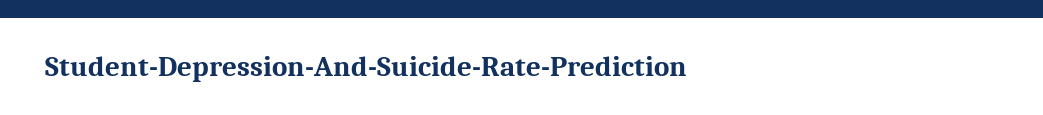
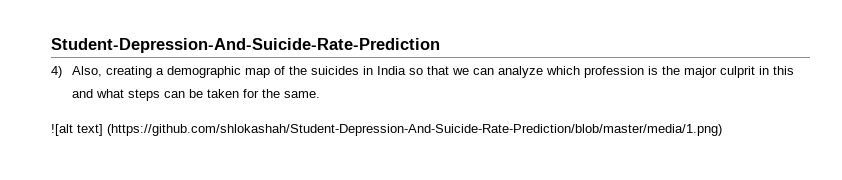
(687, 69) none -> [51,66,794,78] [71,89,320,101] [51,124,722,136] // 4) Also, creating a demographic map of the suicides in India so that we can analyze which profession is the major culprit in this and what steps can be taken for the same. // ![alt text] (https://github.com/shlokashah/Student-Depression-And-Suicide-Rate-Prediction/blob/master/media/1.png)

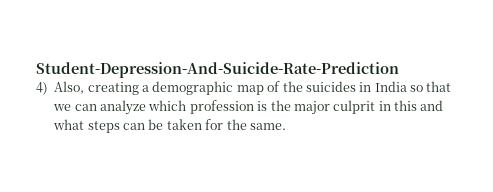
[51,124,722,136] // ![alt text] (https://github.com/shlokashah/Student-Depression-And-Suicide-Rate-Prediction/blob/master/media/1.png) -> (286, 126) none

